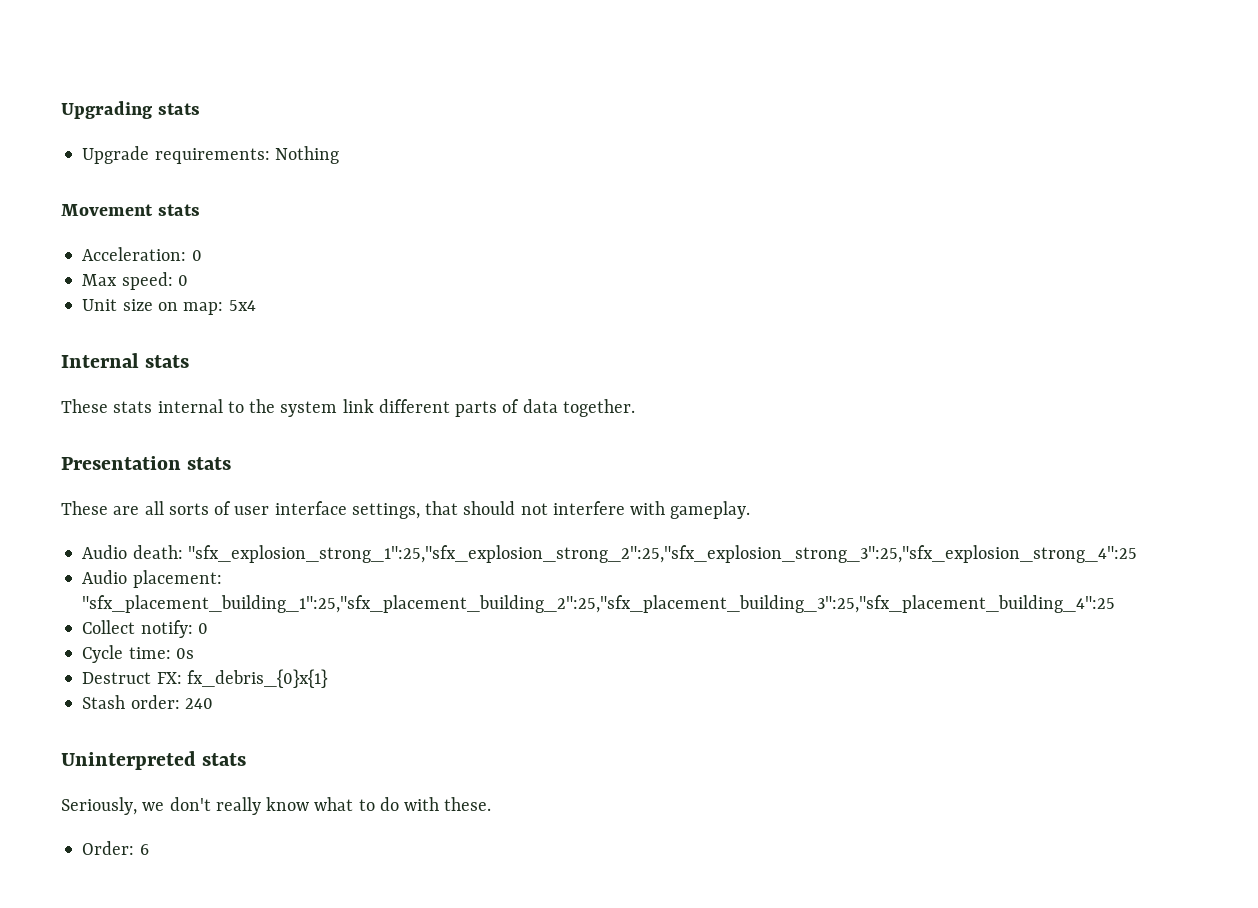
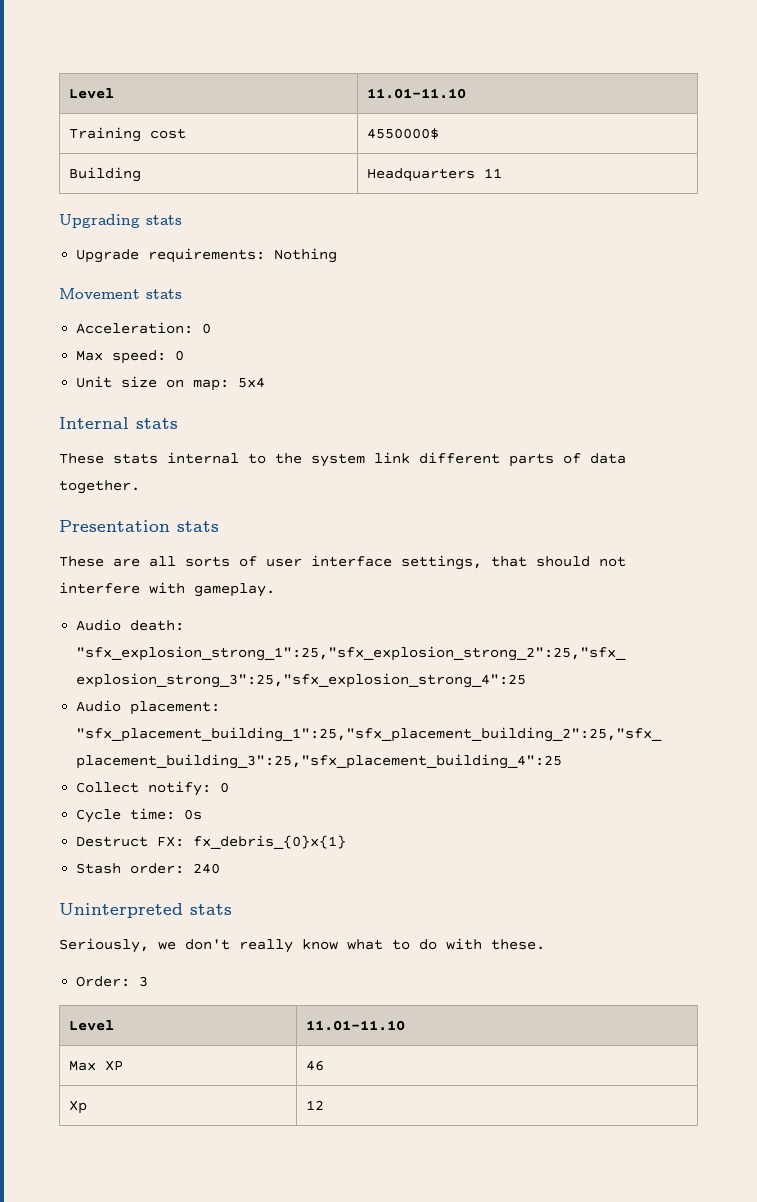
(61, 110) none -> [68,88,114,99] [366,88,466,99] [68,127,186,142] [366,128,439,139] [68,167,141,182] [366,168,502,182] Level | 11.01-11.10 // Training cost | 4550000$ // Building | Headquarters 11 //
[139,844,149,855] 6 -> [139,976,149,987] [68,1020,114,1031] [305,1020,405,1031] [68,1060,123,1071] [305,1060,324,1071] [68,1100,87,1114] [305,1100,324,1110] 3 // Level | 11.01-11.10 // Max XP | 46 // Xp | 12

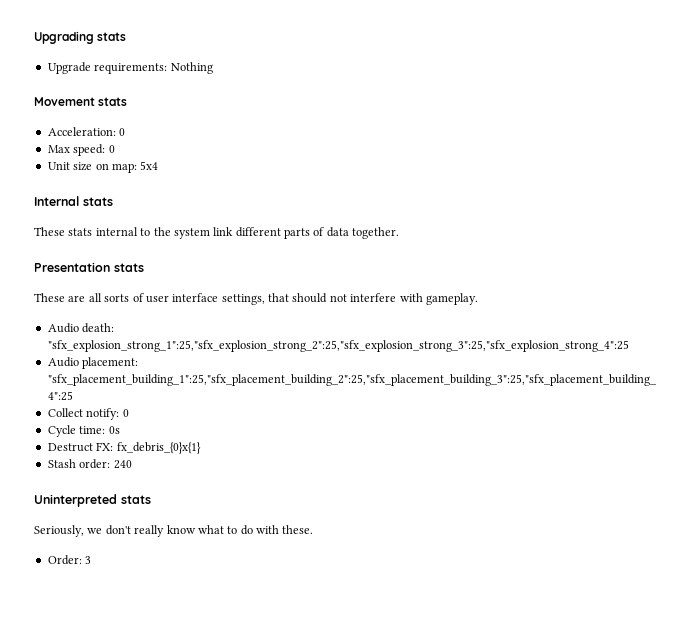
[68,88,114,99] [366,88,466,99] [68,127,186,142] [366,128,439,139] [68,167,141,182] [366,168,502,182] Level | 11.01-11.10 // Training cost | 4550000$ // Building | Headquarters 11 // -> (34, 37) none
[68,1020,114,1031] [305,1020,405,1031] [68,1060,123,1071] [305,1060,324,1071] [68,1100,87,1114] [305,1100,324,1110] // Level | 11.01-11.10 // Max XP | 46 // Xp | 12 -> (92, 560) none

